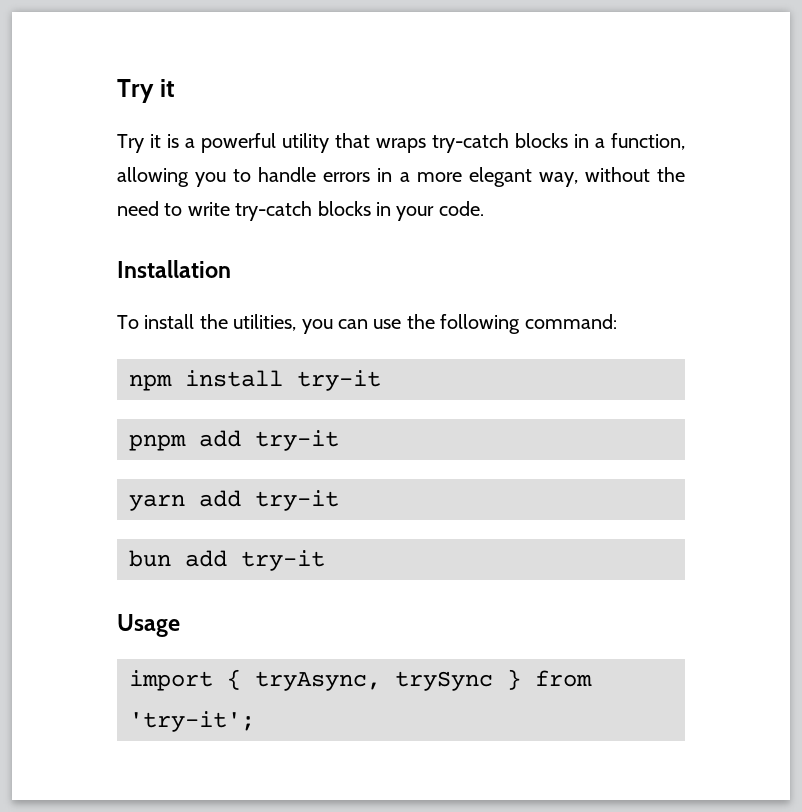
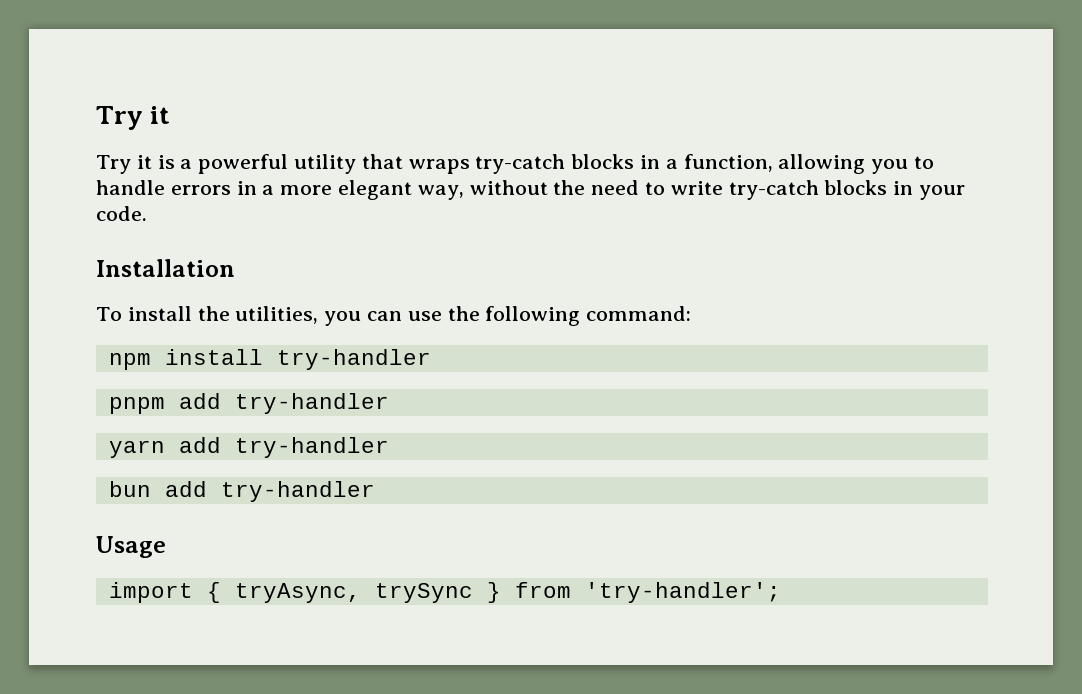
[297,370,381,391] try-it -> [276,349,431,370] try-handler
[255,430,339,451] try-it -> [234,393,389,414] try-handler
[255,490,339,511] try-it -> [234,437,389,458] try-handler
[241,550,325,571] try-it -> [220,481,375,502] try-handler
[129,711,255,732] 'try-it'; -> [584,582,781,603] 'try-handler';

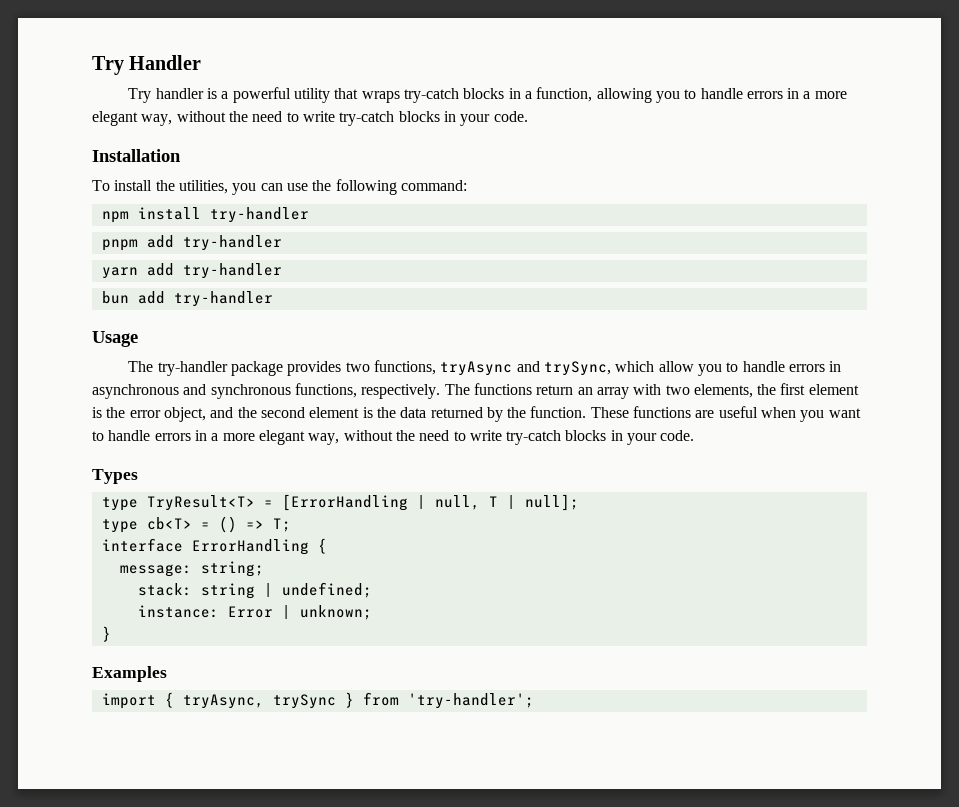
[96,106,171,130] [96,155,152,174] Try it // Try it -> [92,55,202,75] [128,88,204,103] Try Handler // Try handler
(166, 547) none -> [128,360,842,376] [92,383,859,399] [92,406,861,422] [92,430,695,445] [92,469,138,484] [101,494,579,511] [101,516,291,533] [101,538,327,555] [119,561,264,577] [137,582,372,599] [137,605,372,620] [101,626,111,642] [92,666,167,682] // The try-handler package provides two functions, tryAsync and trySync, which allow you to handle errors in asynchronous and synchronous functions, respectively. The functions return an array with two elements, the first element is the error object, and the second element is the data returned by the function. These functions are useful when you want to handle errors in a more elegant way, without the need to write try-catch blocks in your code. // Types // type TryResult<T> = [ErrorHandling | null, T | null]; // type cb<T> = () => T; // interface ErrorHandling { // message: string; // stack: string | undefined; // instance: Error | unknown; // } // Examples

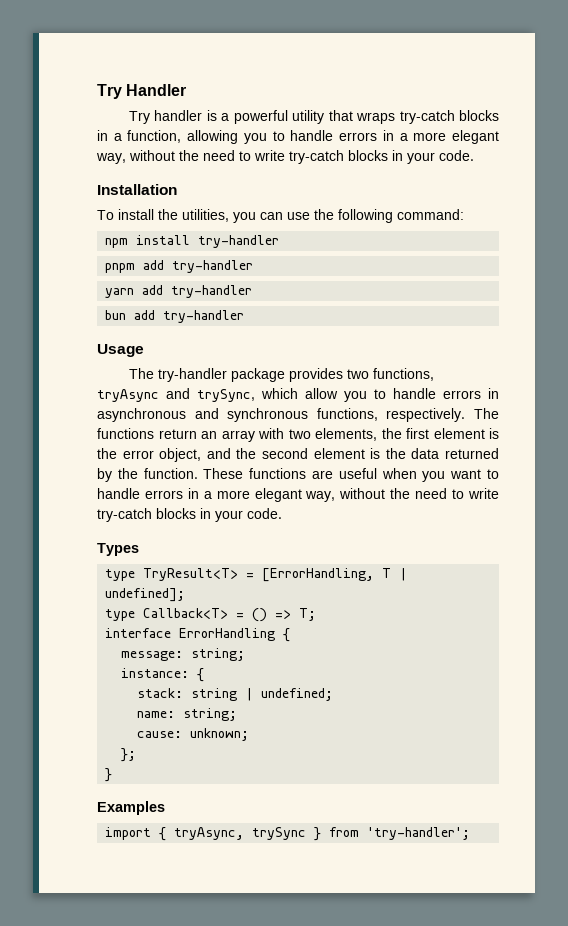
[281,494,480,511] [ErrorHandling | null, -> [262,568,375,582] [ErrorHandling,
[524,494,579,511] [101,517,192,533] null]; // type cb<T> -> [105,588,186,602] [105,608,229,621] undefined]; // type Callback<T>
(264, 569) none -> [121,668,205,682] // instance: {
[137,605,291,619] instance: Error | -> [137,708,238,721] [137,731,183,738] name: string; // cause:
(372, 612) none -> [121,748,137,762] // };

